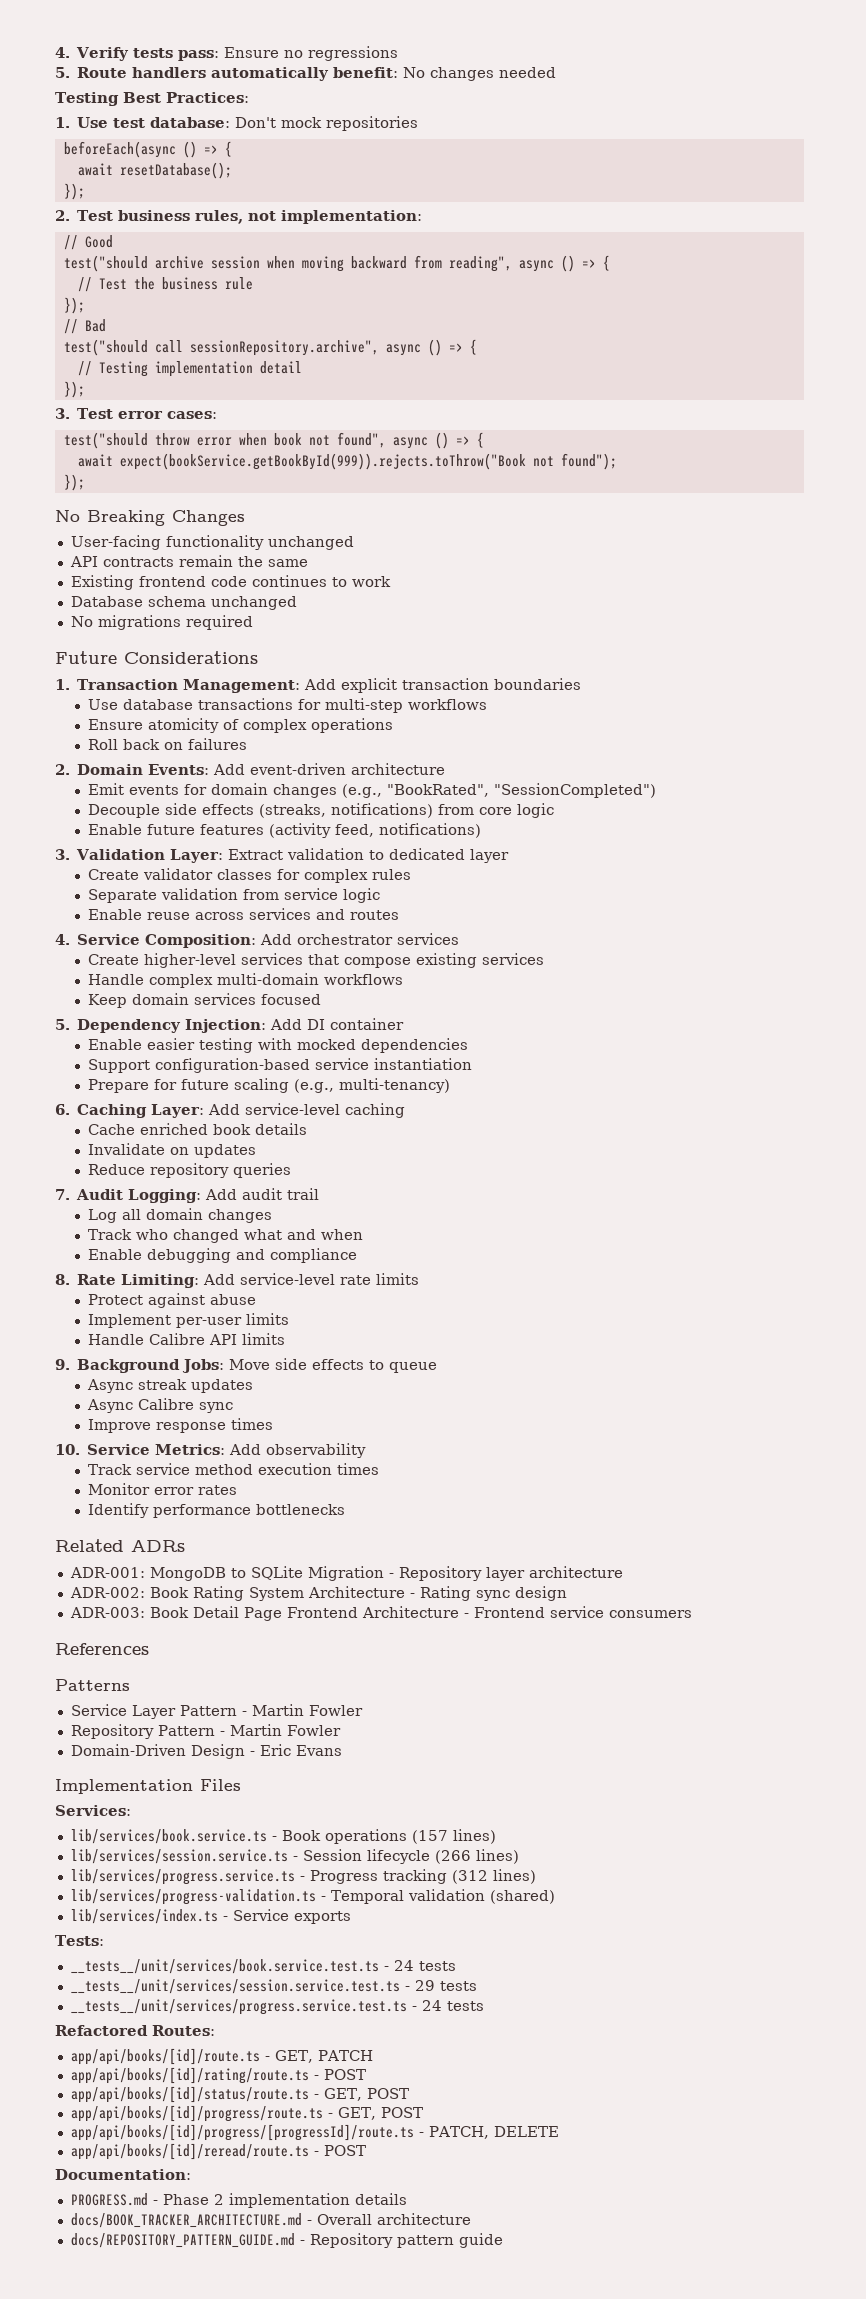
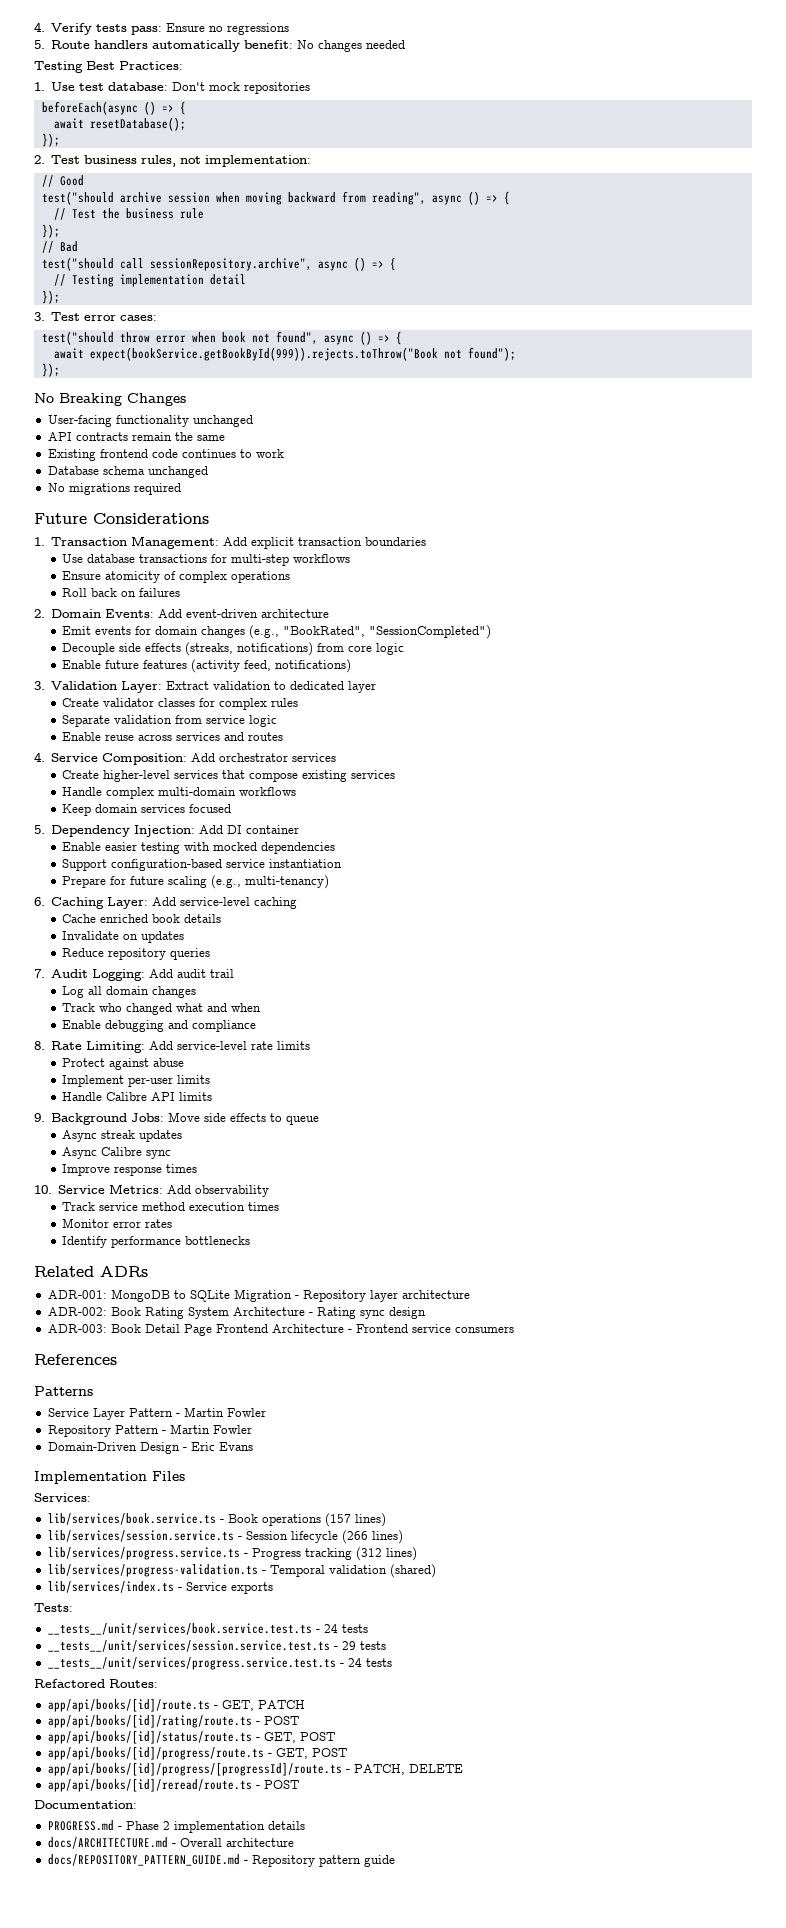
[70,2213,302,2228] docs/BOOK_TRACKER_ARCHITECTURE.md -> [47,1837,168,1849] docs/ARCHITECTURE.md

